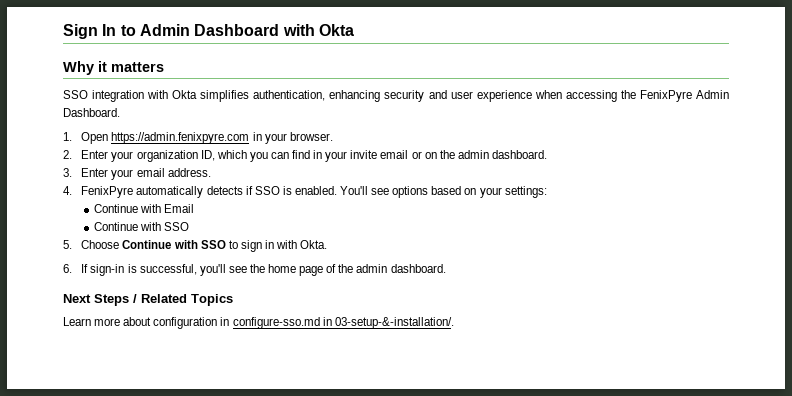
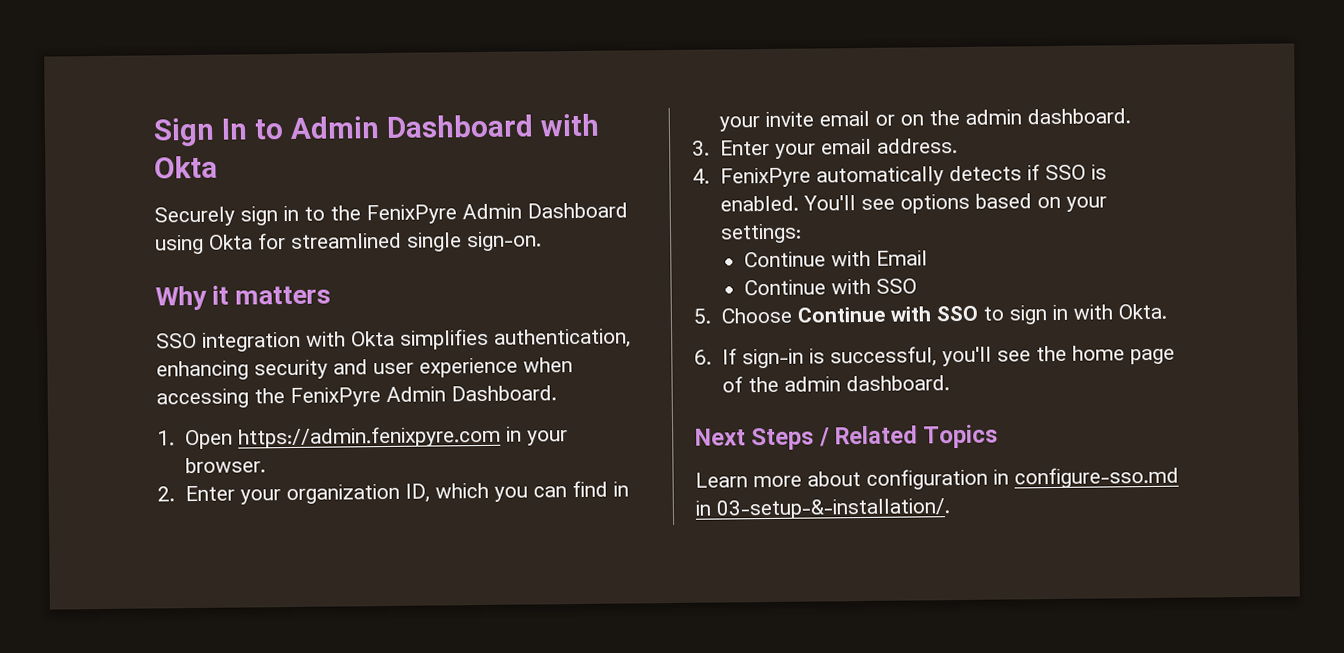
(354, 30) none -> [154,202,628,227] [155,231,542,255] // Securely sign in to the FenixPyre Admin Dashboard using Okta for streamlined single sign-on.

